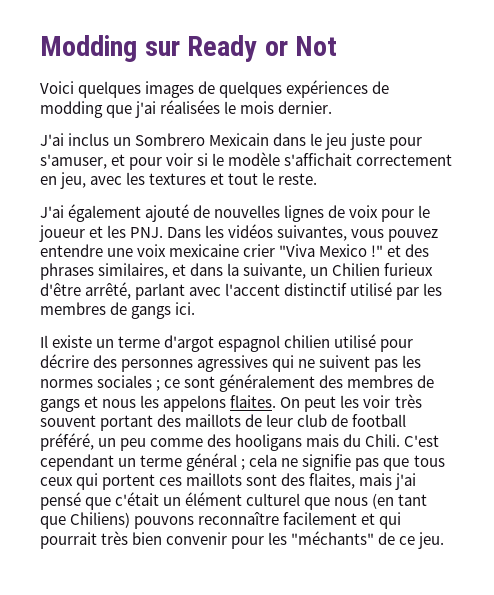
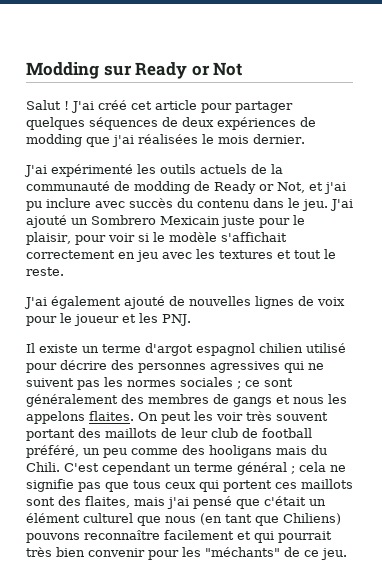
[40,81,283,98] Voici quelques images de quelques -> [26,100,293,113] [26,117,214,130] Salut ! J'ai créé cet article pour partager quelques séquences de deux
[68,133,423,150] [40,154,126,169] inclus un Sombrero Mexicain dans le jeu juste pour s'amuser, et -> [51,164,283,177] [26,181,346,194] [26,198,353,211] [26,215,305,228] [26,232,71,245] expérimenté les outils actuels de la communauté de modding de Ready or Not, et j'ai pu inclure avec succès du contenu dans le jeu. J'ai ajouté un Sombrero Mexicain juste pour le plaisir,
[60,172,87,189] jeu, -> [136,250,158,262] jeu
[167,224,439,242] [40,244,430,257] [40,263,434,280] [40,282,443,300] [40,302,196,319] Dans les vidéos suivantes, vous pouvez entendre une voix mexicaine crier "Viva Mexico !" et des phrases similaires, et dans la suivante, un Chilien furieux d'être arrêté, parlant avec l'accent distinctif utilisé par les membres de gangs ici. -> (191, 320) none

